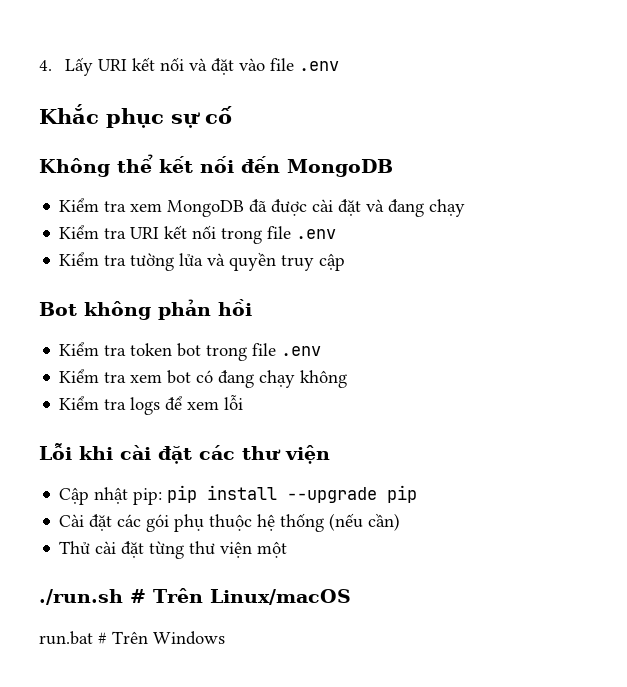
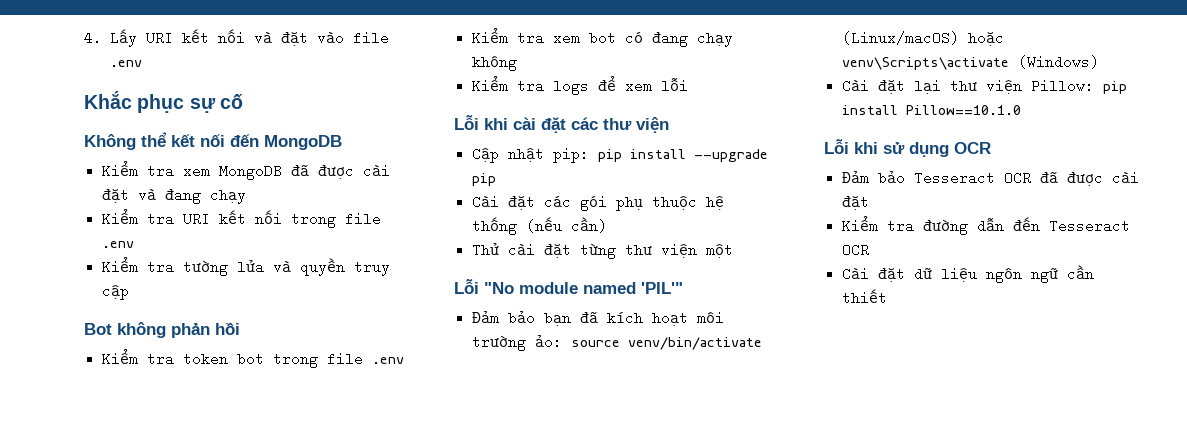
[39,588,351,605] [39,631,225,645] ./run.sh # Trên Linux/macOS // run.bat # Trên Windows -> [454,279,683,294] [472,311,725,326] [472,335,763,351] [842,31,1005,46] [842,55,1100,70] [842,79,1128,94] [842,105,1022,115] [824,139,991,157] [842,171,1140,186] [842,196,870,210] [842,216,1131,235] [842,243,870,257] [842,265,1095,283] [842,289,888,303] Lỗi "No module named 'PIL'" // Đảm bảo bạn đã kích hoạt môi trường ảo: source venv/bin/activate (Linux/macOS) hoặc venv\Scripts\activate (Windows) // Cài đặt lại thư viện Pillow: pip install Pillow==10.1.0 // Lỗi khi sử dụng OCR // Đảm bảo Tesseract OCR đã được cài đặt // Kiểm tra đường dẫn đến Tesseract OCR // Cài đặt dữ liệu ngôn ngữ cần thiết

